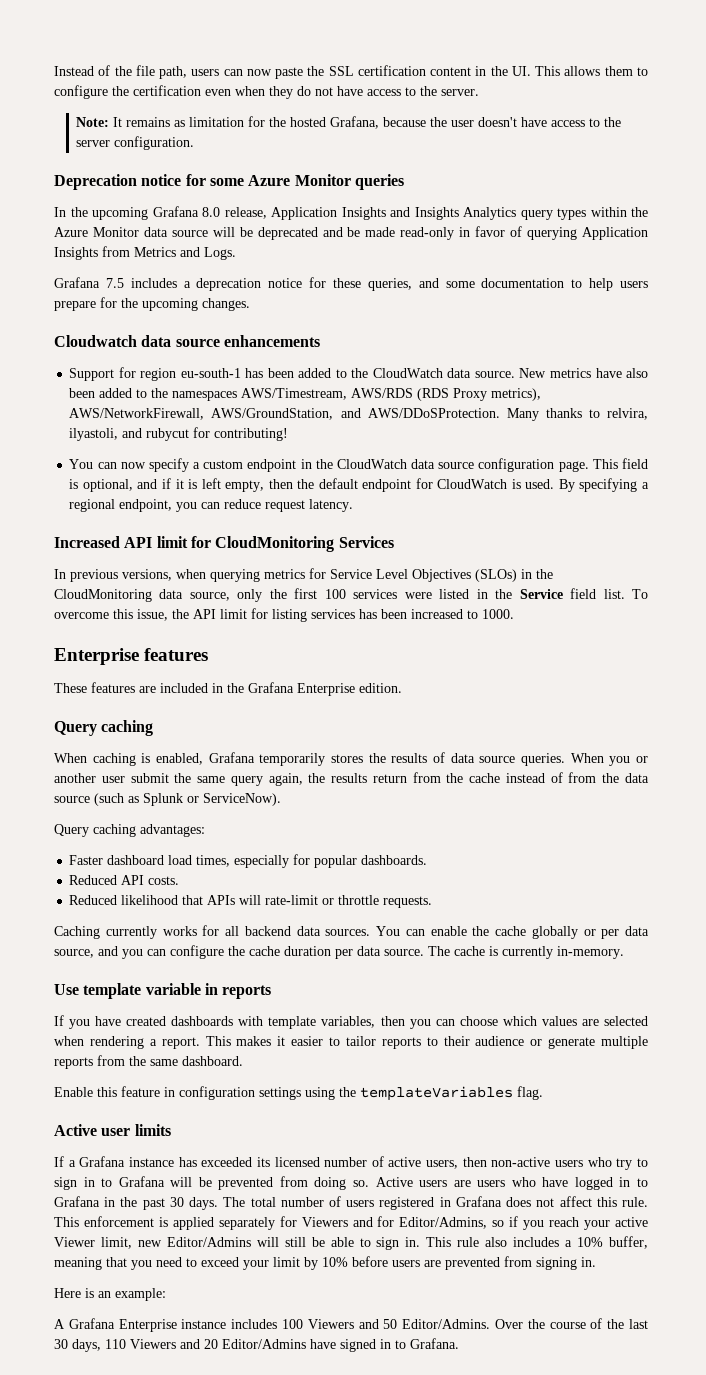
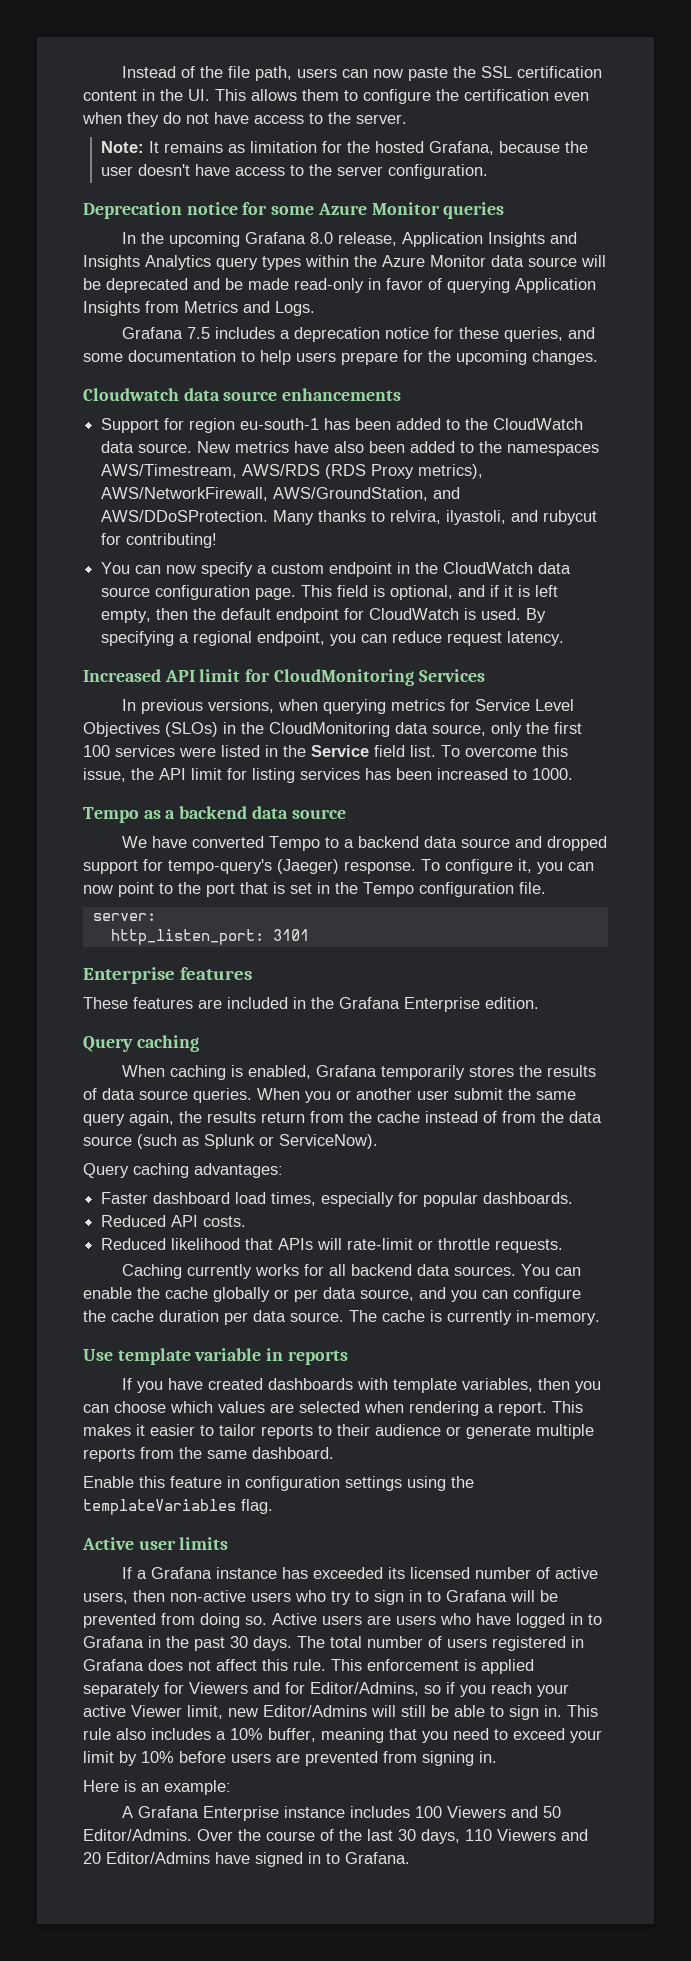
(514, 614) none -> [83,806,346,823] [121,836,607,851] [83,859,594,874] [83,882,546,897] [92,913,156,921] [110,929,309,945] // Tempo as a backend data source // We have converted Tempo to a backend data source and dropped support for tempo-query's (Jaeger) response. To configure it, you can now point to the port that is set in the Tempo configuration file. // server: // http_listen_port: 3101

